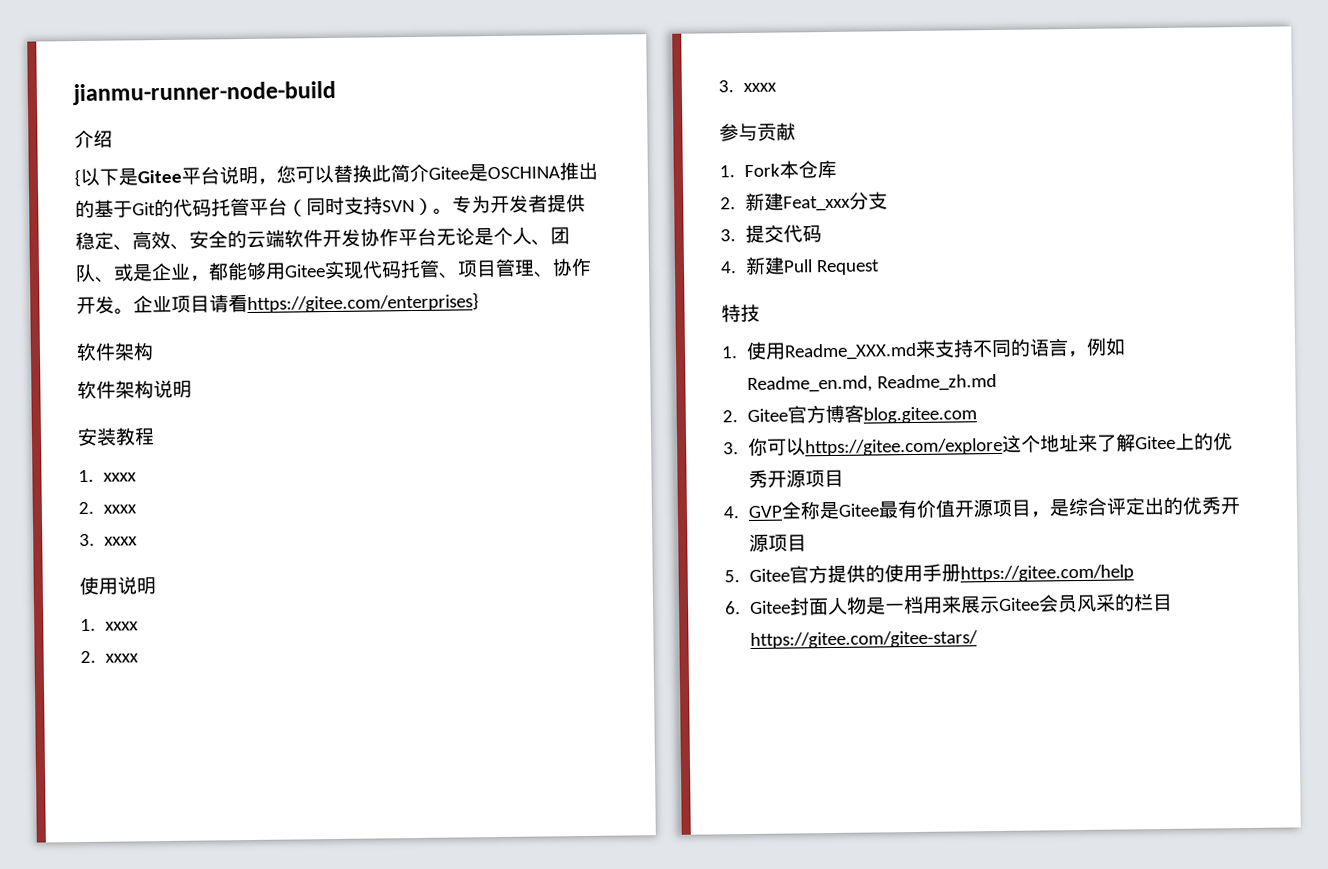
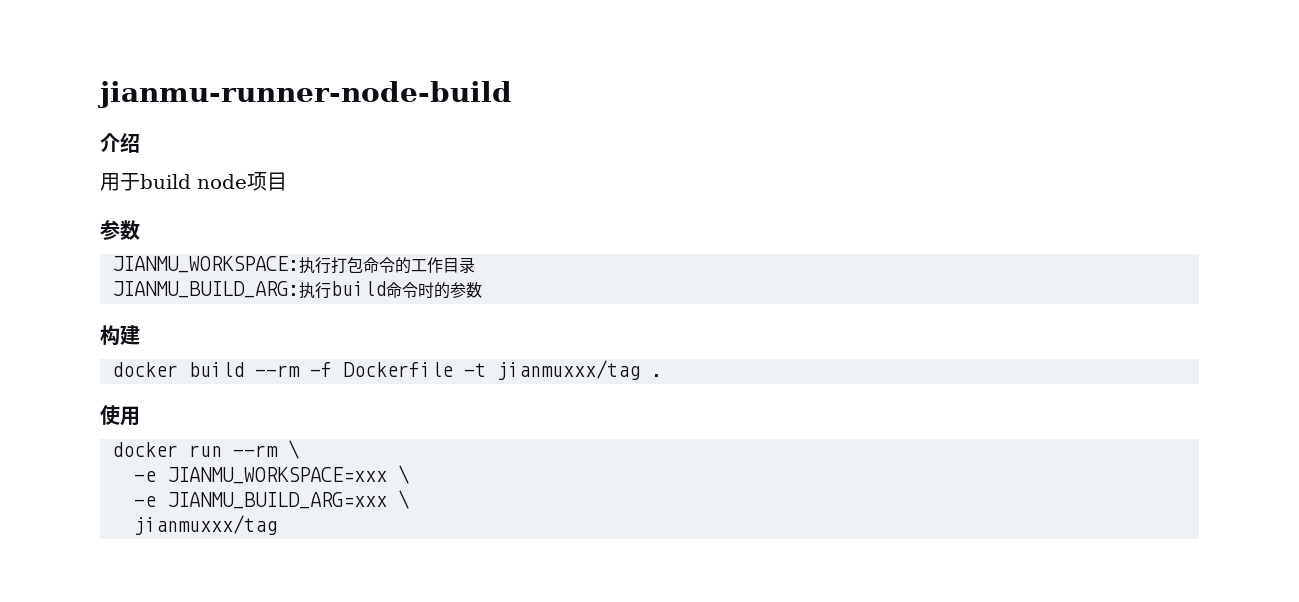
[74,161,598,188] [75,193,586,219] [75,226,570,251] [75,257,592,283] [76,292,479,315] [76,342,154,362] [77,379,192,400] [77,427,155,447] [78,469,138,483] [78,501,138,515] [79,533,139,547] [79,576,156,596] [80,618,140,632] [80,650,140,664] [718,80,778,93] [719,122,796,142] [719,159,838,179] [720,191,889,212] [720,224,823,244] [720,256,881,276] [721,303,760,323] [721,337,1127,361] [747,373,998,393] [722,404,978,424] [723,432,1234,457] [748,469,845,488] [723,496,1241,520] [749,533,808,552] [724,563,1135,584] [725,593,1174,616] [750,630,979,649] {以下是Gitee平台说明，您可以替换此简介Gitee是OSCHINA推出的基于Git的代码托管平台（同时支持SVN）。专为开发者提供稳定、高效、安全的云端软件开发协作平台无论是个人、团队、或是企业，都能够用Gitee实现代码托管、项目管理、协作开发。企业项目请看https://gitee.com/enterprises} // 软件架构 // 软件架构说明 // 安装教程 // 1. xxxx // 2. xxxx // 3. xxxx // 使用说明 // 1. xxxx // 2. xxxx // 3. xxxx // 参与贡献 // 1. Fork本仓库 // 2.新建Feat_xxx分支 // 3.提交代码 // 4.新建Pull Request // 特技 // 1.使用Readme_XXX.md来支持不同的语言，例如Readme_en.md, Readme_zh.md // 2. Gitee官方博客blog.gitee.com // 3.你可以https://gitee.com/explore这个地址来了解Gitee上的优秀开源项目 // 4. GVP全称是Gitee最有价值开源项目，是综合评定出的优秀开源项目 // 5. Gitee官方提供的使用手册https://gitee.com/help // 6. Gitee封面人物是一档用来展示Gitee会员风采的栏目https://gitee.com/gitee-stars/ -> [100,172,287,191] [100,220,140,240] [112,256,475,274] [112,281,482,299] [100,325,140,346] [112,360,662,380] [100,405,140,426] [112,440,299,459] [134,465,409,484] [134,490,409,509] [134,515,277,535] 用于build node项目 // 参数 // JIANMU_WORKSPACE:执行打包命令的工作目录 // JIANMU_BUILD_ARG:执行build命令时的参数 // 构建 // docker build --rm -f Dockerfile -t jianmuxxx/tag . // 使用 // docker run --rm \ // -e JIANMU_WORKSPACE=xxx \ // -e JIANMU_BUILD_ARG=xxx \ // jianmuxxx/tag

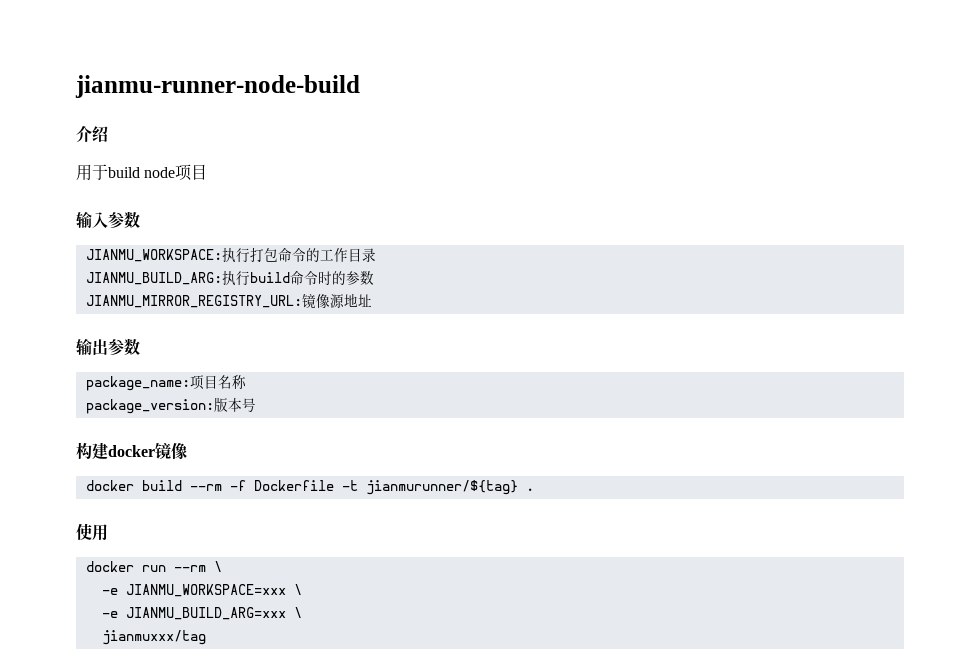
(287, 181) none -> [76,211,108,228] 输入
(482, 290) none -> [85,293,372,309] [76,338,140,356] [85,375,246,391] [85,397,256,414] // JIANMU_MIRROR_REGISTRY_URL:镜像源地址 // 输出参数 // package_name:项目名称 // package_version:版本号
(140, 335) none -> [108,442,187,460] docker镜像
[497,360,640,380] jianmuxxx/tag -> [365,480,518,495] jianmurunner/${tag}

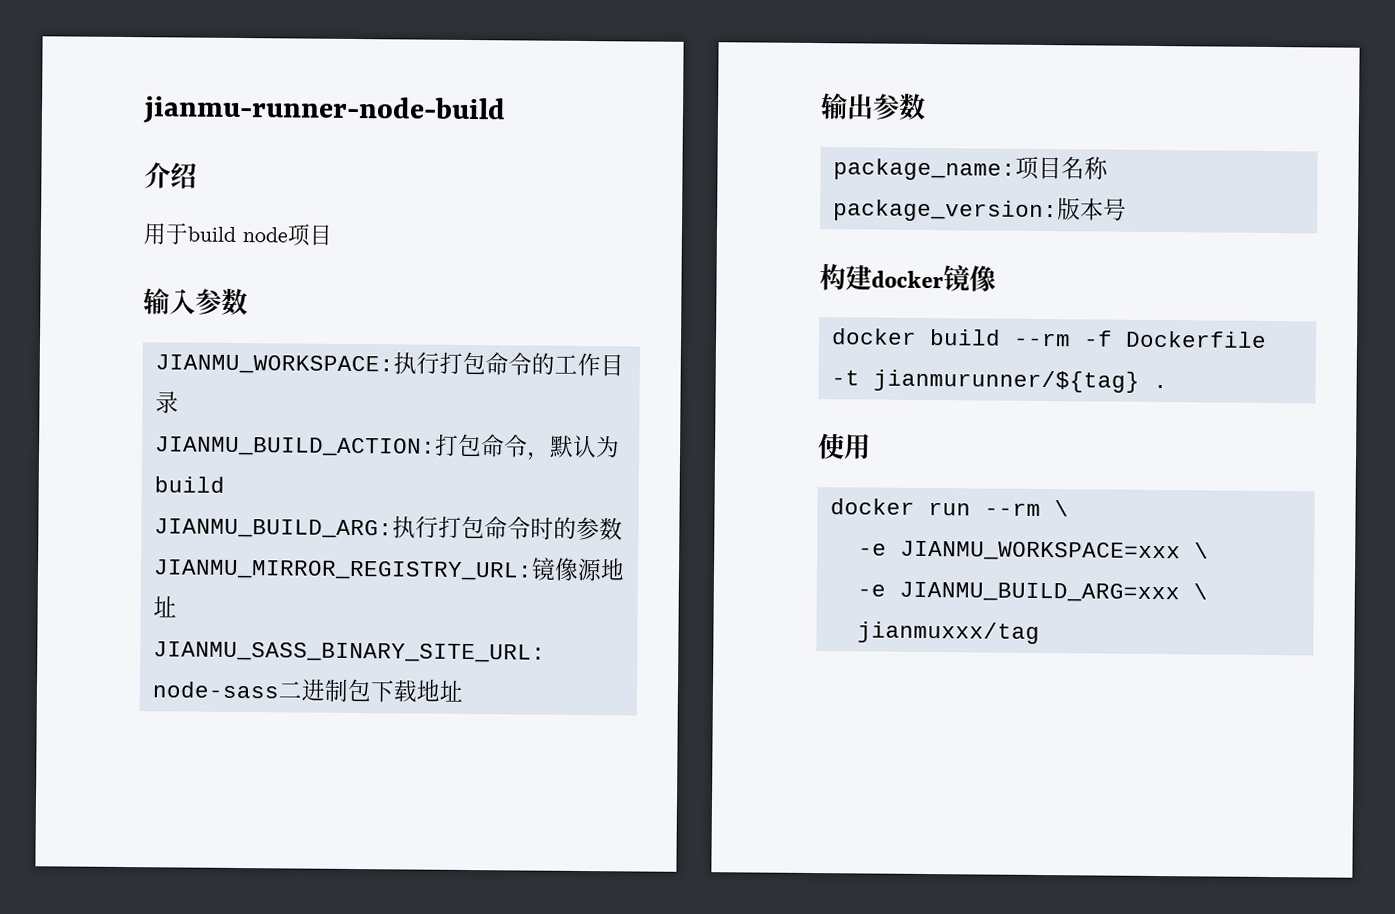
(376, 255) none -> [154,433,620,461] [153,476,225,493] // JIANMU_BUILD_ACTION:打包命令，默认为build
[249,272,290,283] build -> [437,515,485,539] 打包
(372, 300) none -> [152,641,546,663] [151,678,464,703] // JIANMU_SASS_BINARY_SITE_URL: node-sass二进制包下载地址

